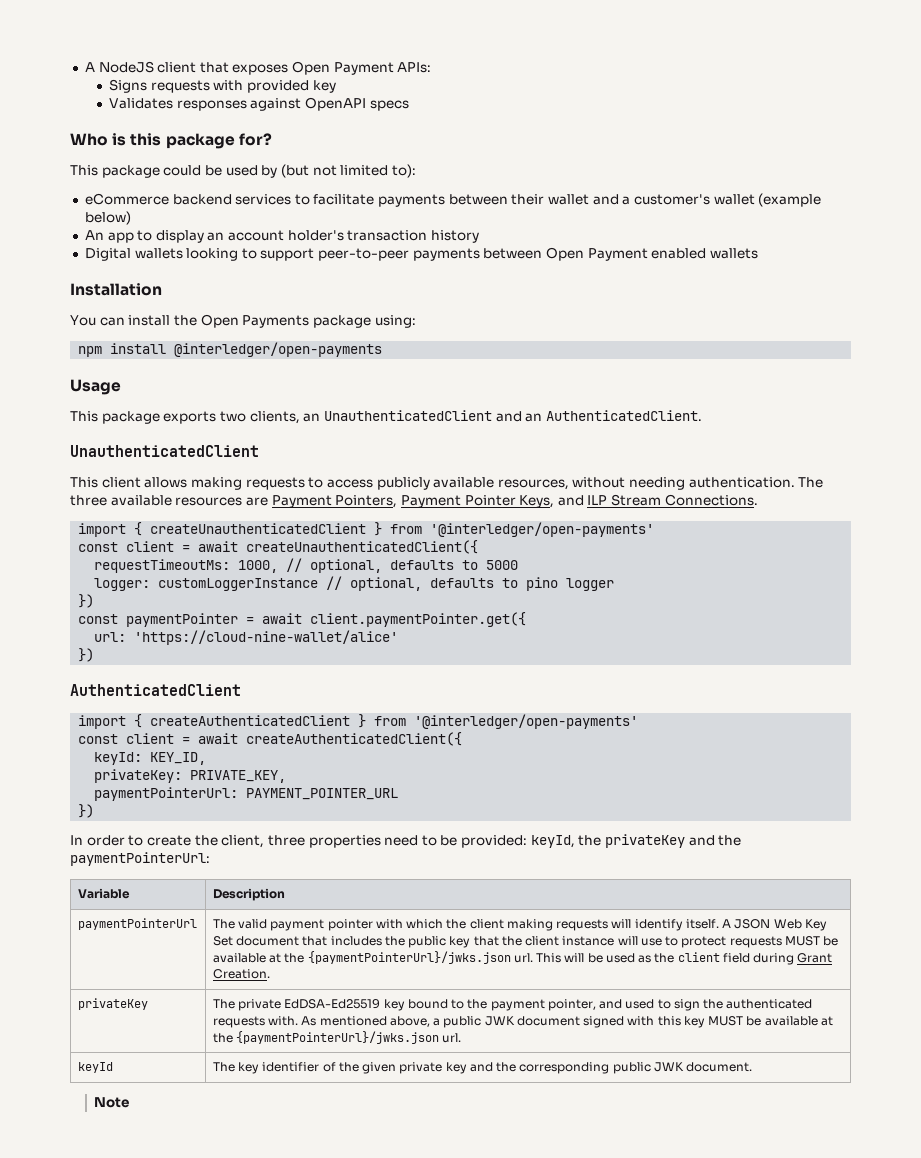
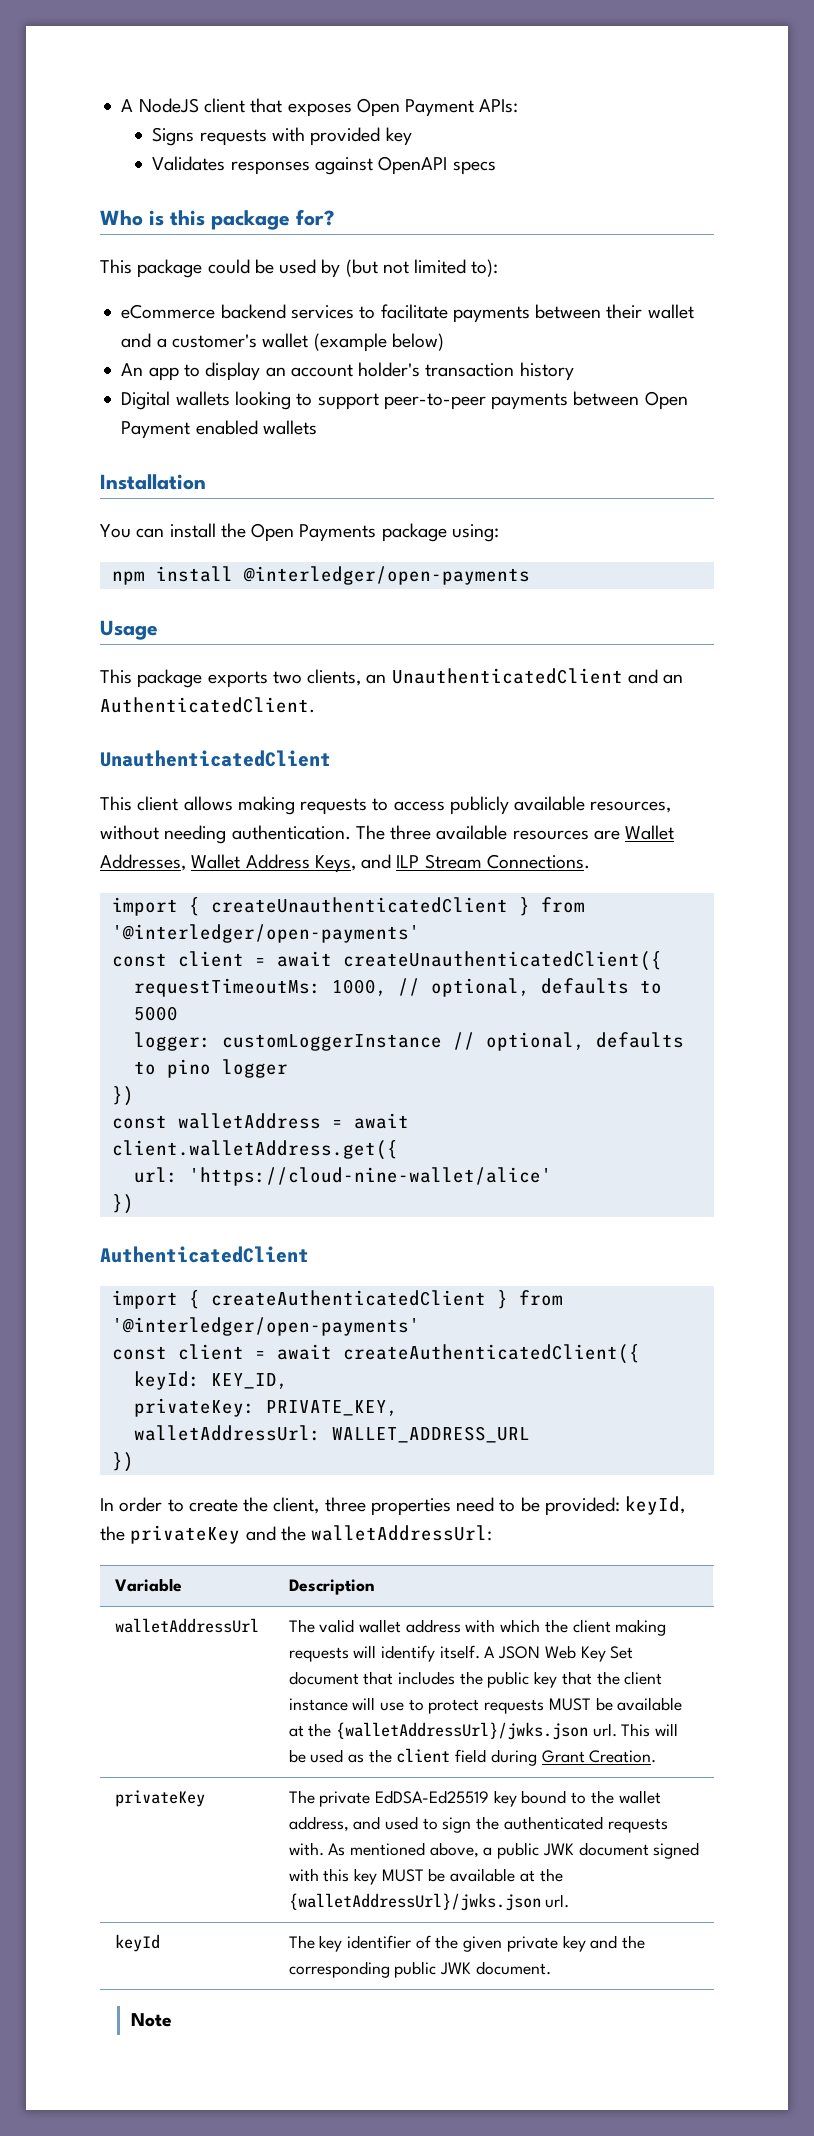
[271,495,516,508] Payment Pointers, Payment Pointer -> [625,825,675,840] [100,854,310,871] Wallet Addresses, Wallet Address
[126,612,527,627] paymentPointer = await client.paymentPointer.get({ -> [177,1113,409,1129] [111,1140,398,1160] walletAddress = await client.walletAddress.get({
[94,787,399,801] paymentPointerUrl: PAYMENT_POINTER_URL -> [133,1425,530,1443] walletAddressUrl: WALLET_ADDRESS_URL
[70,852,210,866] paymentPointerUrl: -> [311,1525,493,1541] walletAddressUrl:
[77,918,197,930] paymentPointerUrl -> [114,1618,259,1633] walletAddressUrl
[270,919,373,931] payment pointer -> [359,1619,461,1633] wallet address
[307,951,511,964] {paymentPointerUrl}/jwks.json -> [336,1722,589,1740] {walletAddressUrl}/jwks.json
[490,999,596,1011] payment pointer, -> [618,1790,661,1804] [288,1816,349,1832] wallet address,
[236,1031,440,1044] {paymentPointerUrl}/jwks.json -> [288,1893,541,1911] {walletAddressUrl}/jwks.json

